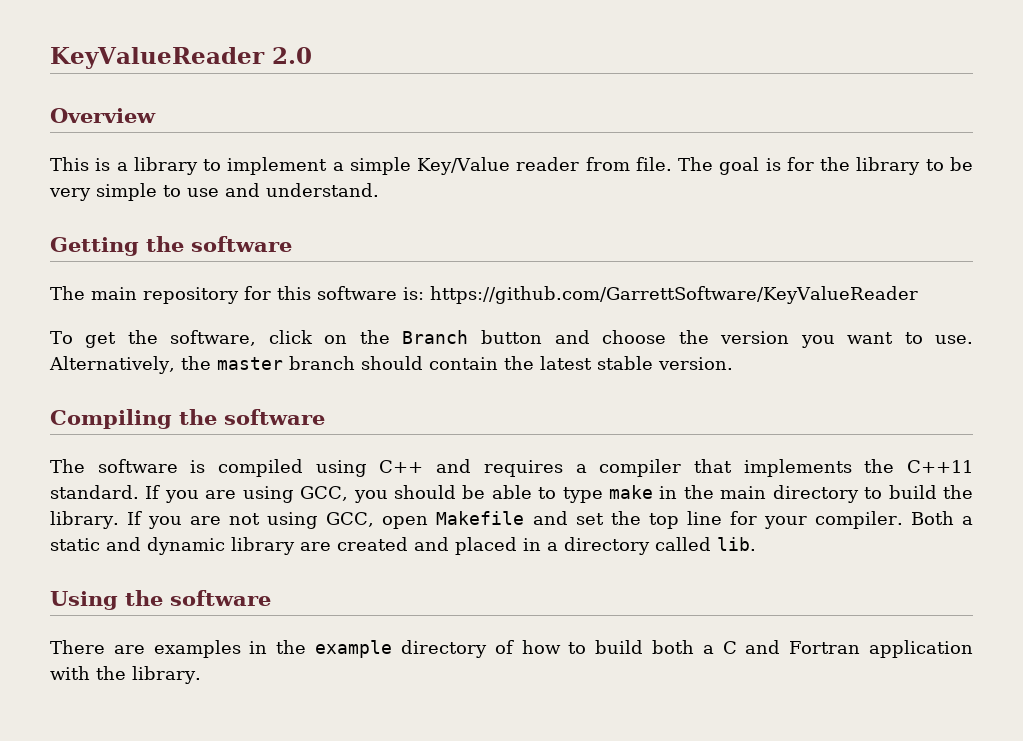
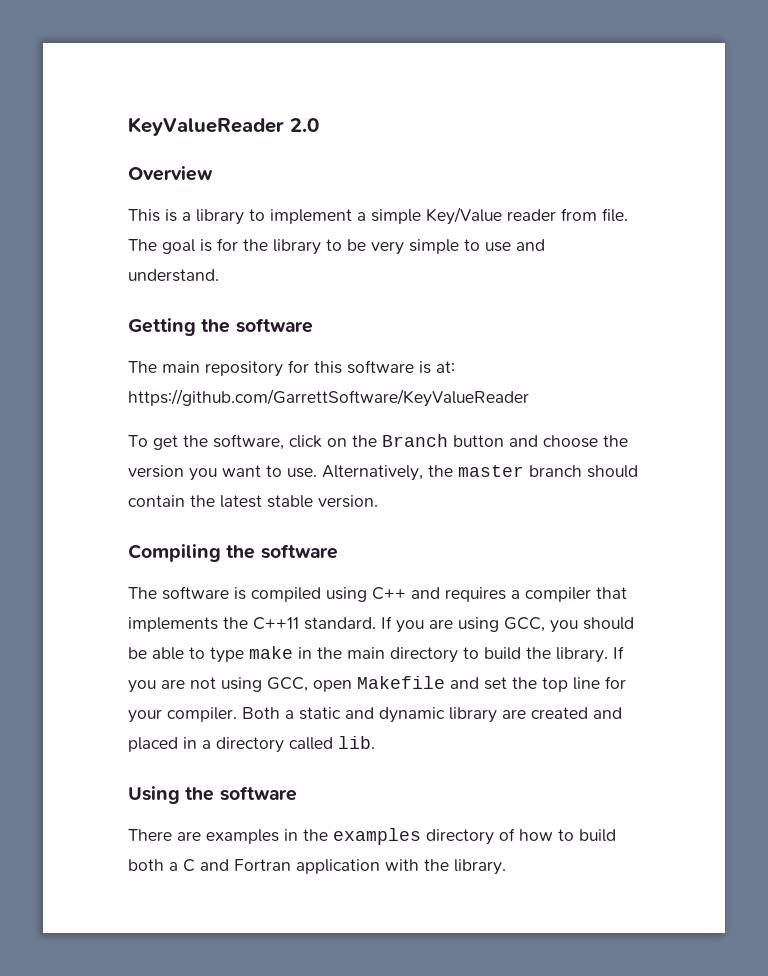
[403,287,424,300] is: -> [419,361,455,374] is at:
[315,640,393,658] example -> [333,828,421,845] examples

